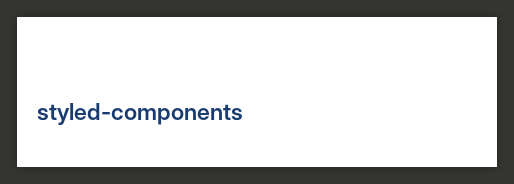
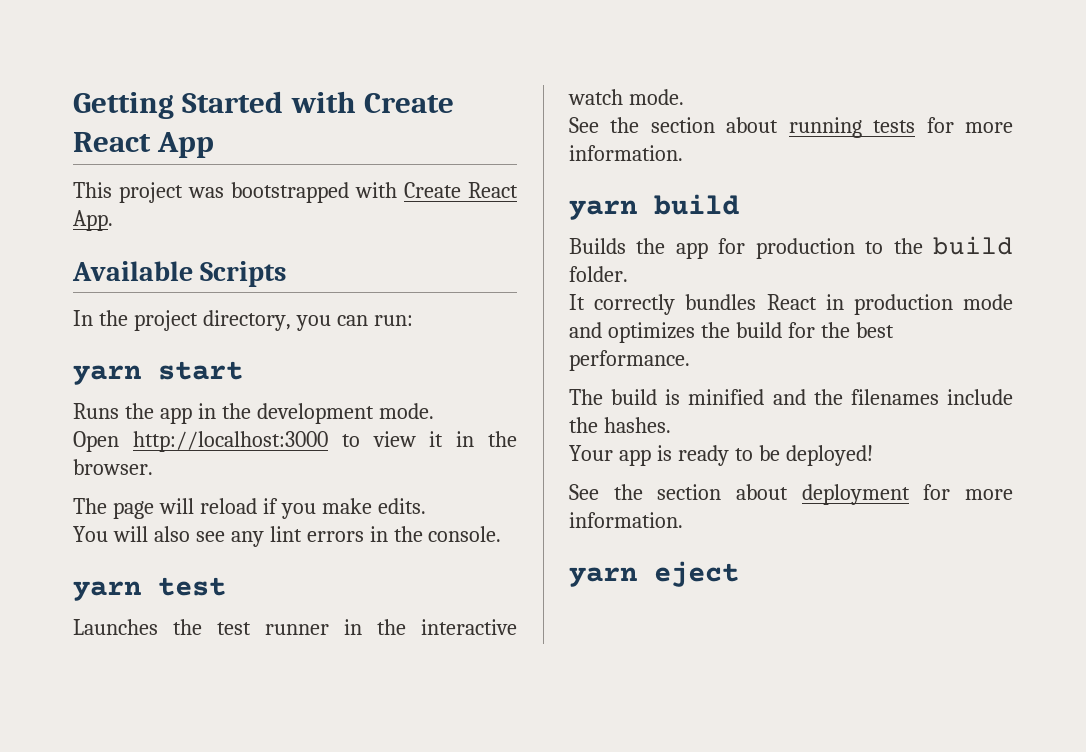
[37,103,243,125] styled-components -> [73,91,455,119] [73,132,215,158] [73,182,518,203] [73,210,113,231] [72,261,287,287] [73,310,413,331] [73,361,243,385] [73,403,434,424] [73,431,517,452] [73,459,153,475] [73,498,426,519] [73,526,502,547] [73,577,226,601] [73,619,517,635] [568,89,684,105] [569,117,1013,138] [569,145,683,161] [569,194,739,220] [569,236,1013,259] [569,266,628,282] [569,294,1013,315] [569,322,894,343] [569,350,690,371] [569,389,1013,405] [569,417,671,433] [569,445,873,466] [569,484,1013,505] [569,512,683,528] [569,561,739,587] Getting Started with Create React App // This project was bootstrapped with Create React App. // Available Scripts // In the project directory, you can run: // yarn start // Runs the app in the development mode. // Open http://localhost:3000 to view it in the browser. // The page will reload if you make edits. // You will also see any lint errors in the console. // yarn test // Launches the test runner in the interactive watch mode. // See the section about running tests for more information. // yarn build // Builds the app for production to the build folder. // It correctly bundles React in production mode and optimizes the build for the best performance. // The build is minified and the filenames include the hashes. // Your app is ready to be deployed! // See the section about deployment for more information. // yarn eject

